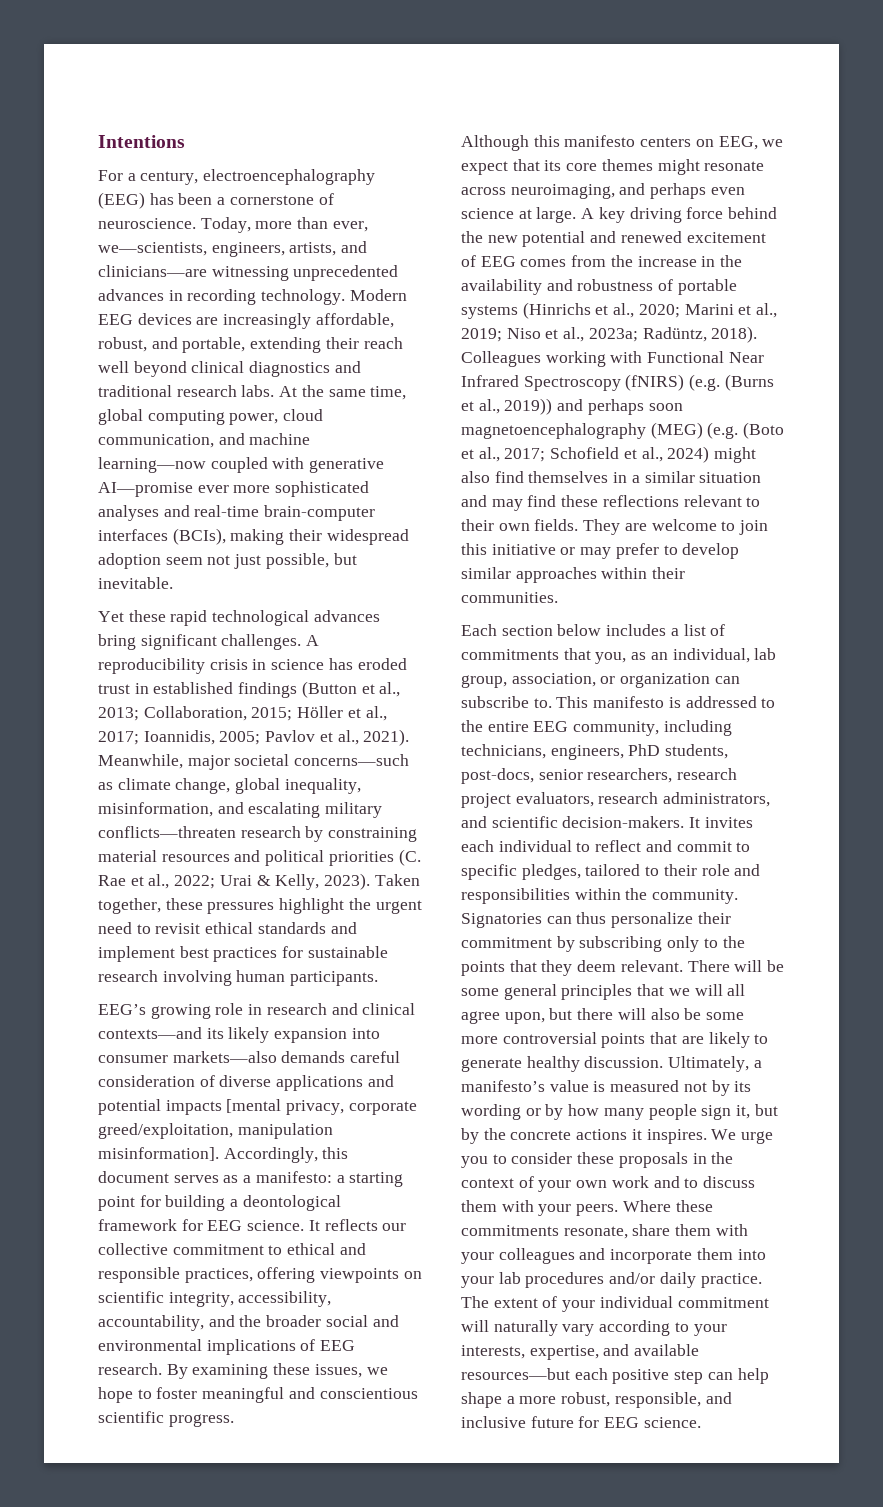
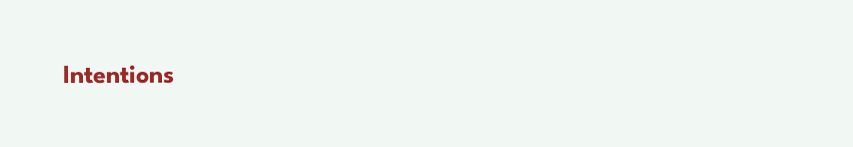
[98,169,376,185] [98,192,334,209] [98,217,368,233] [98,241,368,257] [98,265,399,281] [98,289,407,305] [98,313,394,329] [98,337,403,353] [98,361,361,377] [98,385,407,400] [98,409,324,425] [98,433,311,448] [98,457,385,473] [98,481,370,497] [98,505,376,521] [98,528,409,545] [98,553,357,569] [98,577,173,589] [98,610,380,626] [98,634,320,650] [98,658,407,674] [98,681,401,698] [98,706,387,721] [98,729,410,746] [98,754,410,770] [98,778,361,794] [98,802,383,818] [98,826,418,842] [98,849,421,866] [98,873,420,890] [98,898,422,914] [98,922,357,934] [98,946,388,962] [98,970,379,986] [98,1003,416,1019] [98,1027,380,1043] [98,1051,401,1063] [98,1075,394,1091] [98,1099,417,1115] [98,1123,333,1139] [98,1147,349,1163] [98,1171,404,1187] [98,1195,341,1211] [98,1219,407,1231] [98,1243,366,1255] [98,1267,422,1283] [98,1291,332,1307] [98,1315,399,1331] [98,1339,356,1355] [98,1363,388,1379] [98,1387,418,1403] [98,1411,234,1427] [461,135,784,151] [461,159,765,175] [461,183,745,199] [461,207,778,223] [461,231,766,247] [461,255,743,267] [461,279,737,295] [461,302,778,319] [461,326,758,343] [461,351,764,367] [461,374,774,391] [461,398,683,415] [461,422,785,439] [461,446,757,463] [461,471,762,483] [461,495,761,511] [461,519,769,535] [461,543,740,559] [461,567,686,583] [461,592,558,603] [461,624,726,636] [461,648,777,664] [461,673,740,688] [461,696,776,708] [461,720,732,736] [461,744,729,760] [461,768,738,784] [461,792,771,808] [461,816,753,828] [461,840,751,852] [461,864,761,880] [461,888,739,904] [461,912,731,928] [461,936,745,952] [461,960,785,976] [461,984,746,1000] [461,1008,745,1024] [461,1032,769,1048] [461,1056,762,1072] [461,1080,752,1096] [461,1104,778,1120] [461,1128,774,1144] [461,1152,734,1168] [461,1176,756,1192] [461,1200,713,1216] [461,1224,748,1239] [461,1248,766,1264] [461,1272,762,1288] [461,1296,769,1312] [461,1320,727,1336] [461,1344,700,1360] [461,1368,769,1384] [461,1392,732,1408] [461,1416,701,1428] // For a century, electroencephalography (EEG) has been a cornerstone of neuroscience. Today, more than ever, we—scientists, engineers, artists, and clinicians—are witnessing unprecedented advances in recording technology. Modern EEG devices are increasingly affordable, robust, and portable, extending their reach well beyond clinical diagnostics and traditional research labs. At the same time, global computing power, cloud communication, and machine learning—now coupled with generative AI—promise ever more sophisticated analyses and real-time brain-computer interfaces (BCIs), making their widespread adoption seem not just possible, but inevitable. // Yet these rapid technological advances bring significant challenges. A reproducibility crisis in science has eroded trust in established findings (Button et al., 2013; Collaboration, 2015; Höller et al., 2017; Ioannidis, 2005; Pavlov et al., 2021). Meanwhile, major societal concerns—such as climate change, global inequality, misinformation, and escalating military conflicts—threaten research by constraining material resources and political priorities (C. Rae et al., 2022; Urai & Kelly, 2023). Taken together, these pressures highlight the urgent need to revisit ethical standards and implement best practices for sustainable research involving human participants. // EEG’s growing role in research and clinical contexts—and its likely expansion into consumer markets—also demands careful consideration of diverse applications and potential impacts [mental privacy, corporate greed/exploitation, manipulation misinformation]. Accordingly, this document serves as a manifesto: a starting point for building a deontological framework for EEG science. It reflects our collective commitment to ethical and responsible practices, offering viewpoints on scientific integrity, accessibility, accountability, and the broader social and environmental implications of EEG research. By examining these issues, we hope to foster meaningful and conscientious scientific progress. // Although this manifesto centers on EEG, we expect that its core themes might resonate across neuroimaging, and perhaps even science at large. A key driving force behind the new potential and renewed excitement of EEG comes from the increase in the availability and robustness of portable systems (Hinrichs et al., 2020; Marini et al., 2019; Niso et al., 2023a; Radüntz, 2018). Colleagues working with Functional Near Infrared Spectroscopy (fNIRS) (e.g. (Burns et al., 2019)) and perhaps soon magnetoencephalography (MEG) (e.g. (Boto et al., 2017; Schofield et al., 2024) might also find themselves in a similar situation and may find these reflections relevant to their own fields. They are welcome to join this initiative or may prefer to develop similar approaches within their communities. // Each section below includes a list of commitments that you, as an individual, lab group, association, or organization can subscribe to. This manifesto is addressed to the entire EEG community, including technicians, engineers, PhD students, post-docs, senior researchers, research project evaluators, research administrators, and scientific decision-makers. It invites each individual to reflect and commit to specific pledges, tailored to their role and responsibilities within the community. Signatories can thus personalize their commitment by subscribing only to the points that they deem relevant. There will be some general principles that we will all agree upon, but there will also be some more controversial points that are likely to generate healthy discussion. Ultimately, a manifesto’s value is measured not by its wording or by how many people sign it, but by the concrete actions it inspires. We urge you to consider these proposals in the context of your own work and to discuss them with your peers. Where these commitments resonate, share them with your colleagues and incorporate them into your lab procedures and/or daily practice. The extent of your individual commitment will naturally vary according to your interests, expertise, and available resources—but each positive step can help shape a more robust, responsible, and inclusive future for EEG science. -> (175, 74) none

